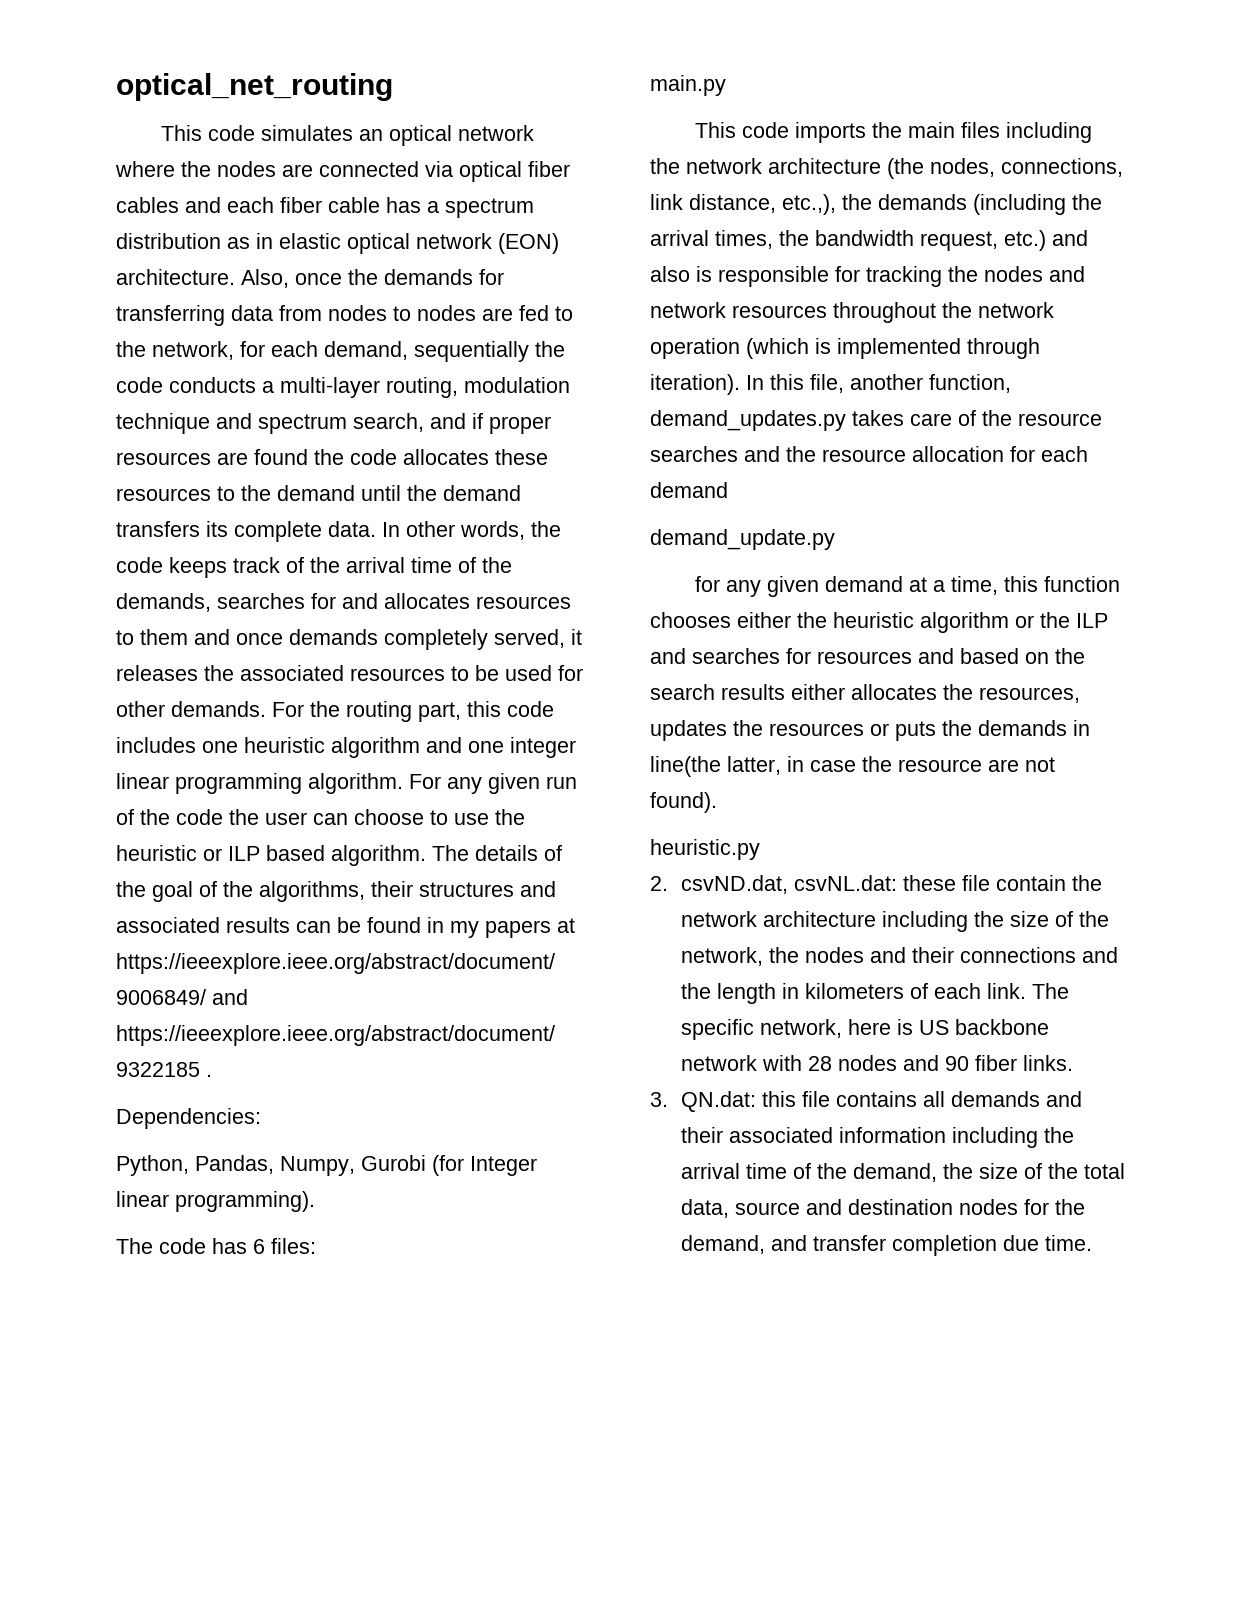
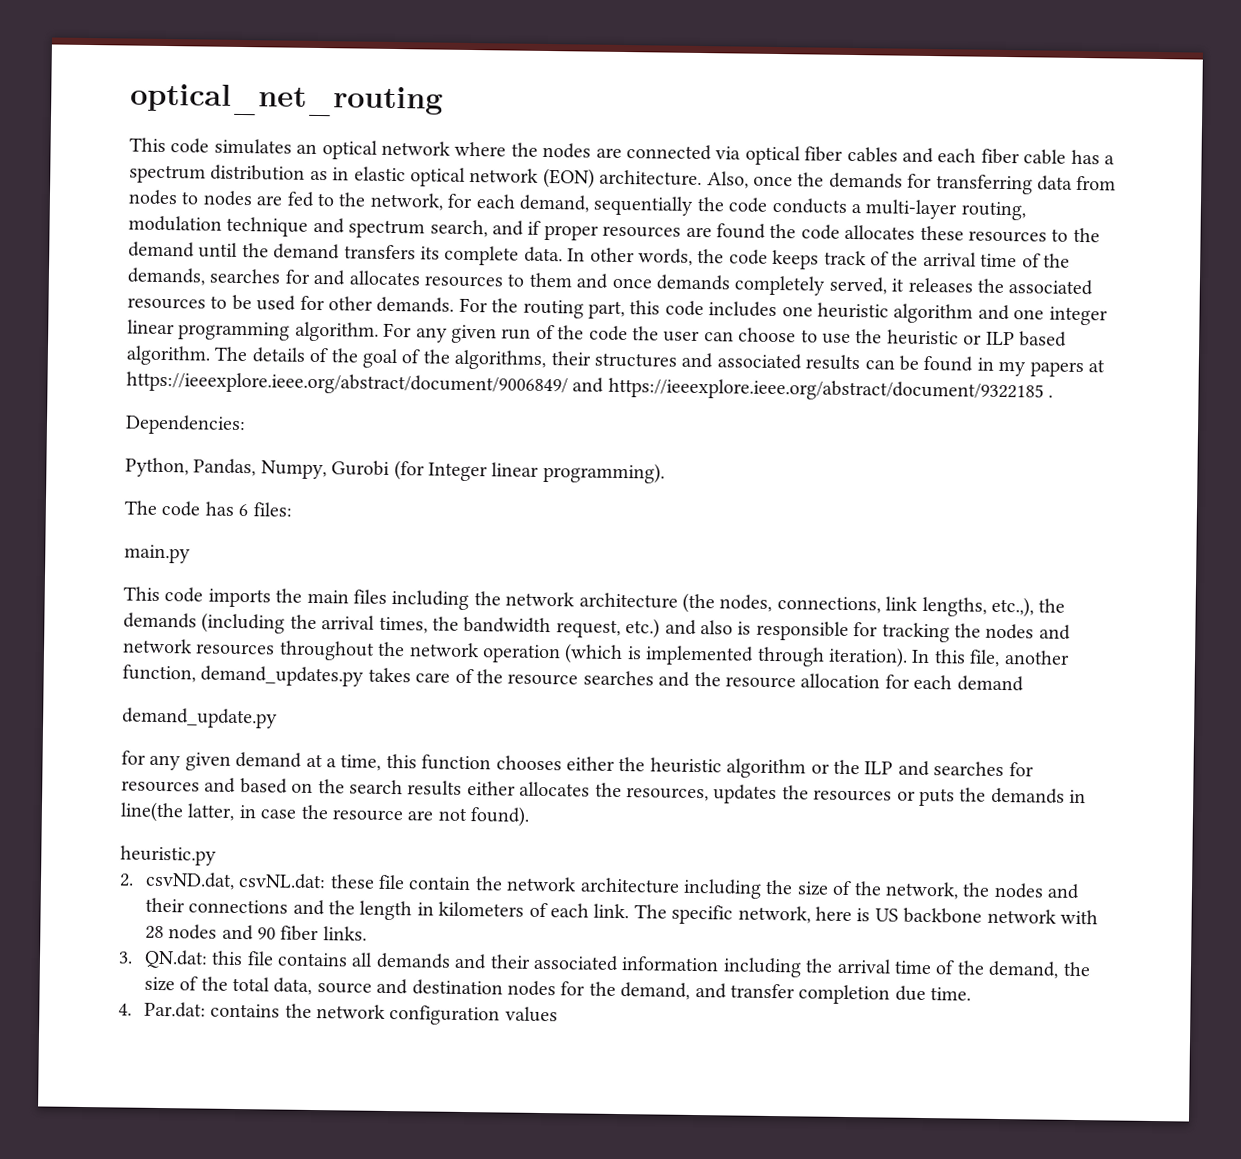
[689,194,776,213] distance, -> [921,596,987,617] lengths,
(1093, 1243) none -> [118,1001,558,1026] // 4. Par.dat: contains the network configuration values

